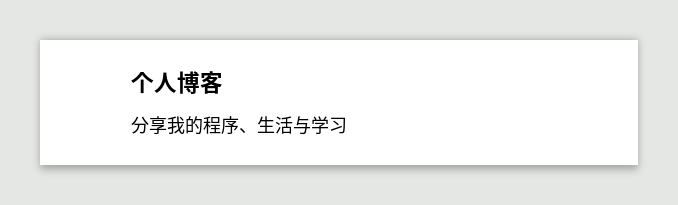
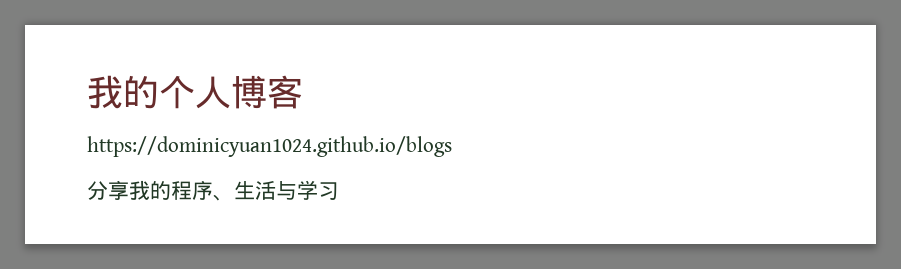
(131, 83) none -> [87,75,159,109] 我的
(223, 82) none -> [87,136,452,157] // https://dominicyuan1024.github.io/blogs

